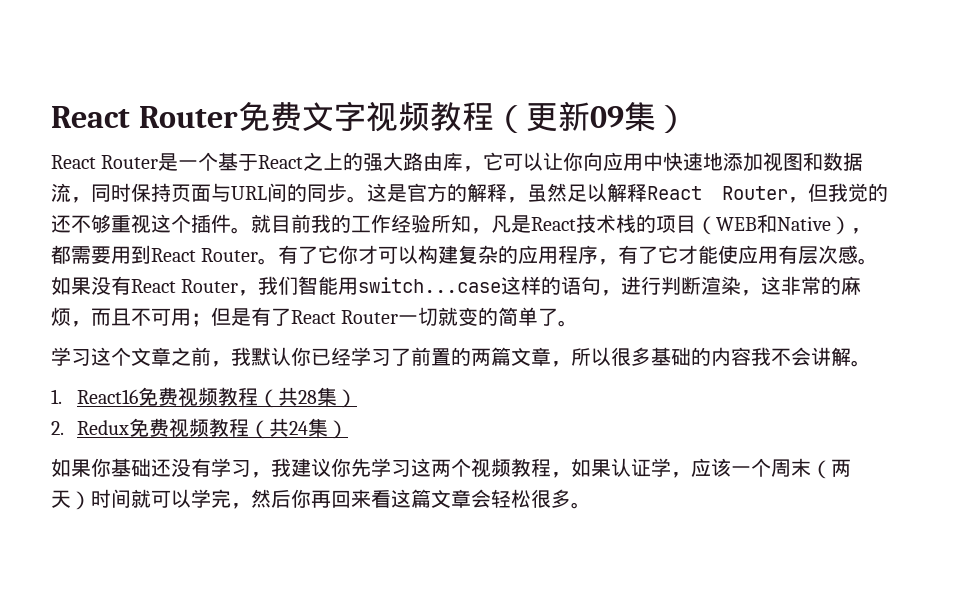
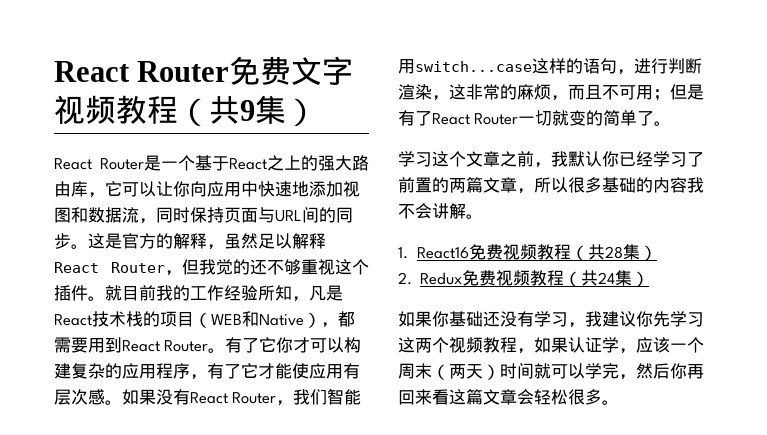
[525,101,624,132] 更新09 -> [209,96,255,124] 共9

